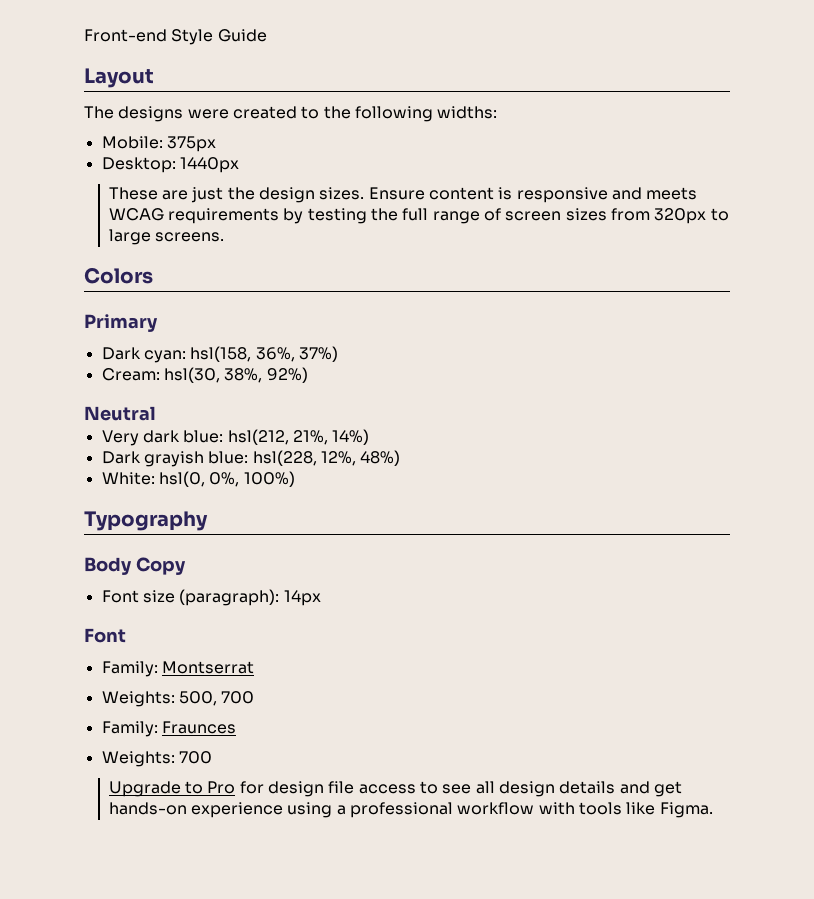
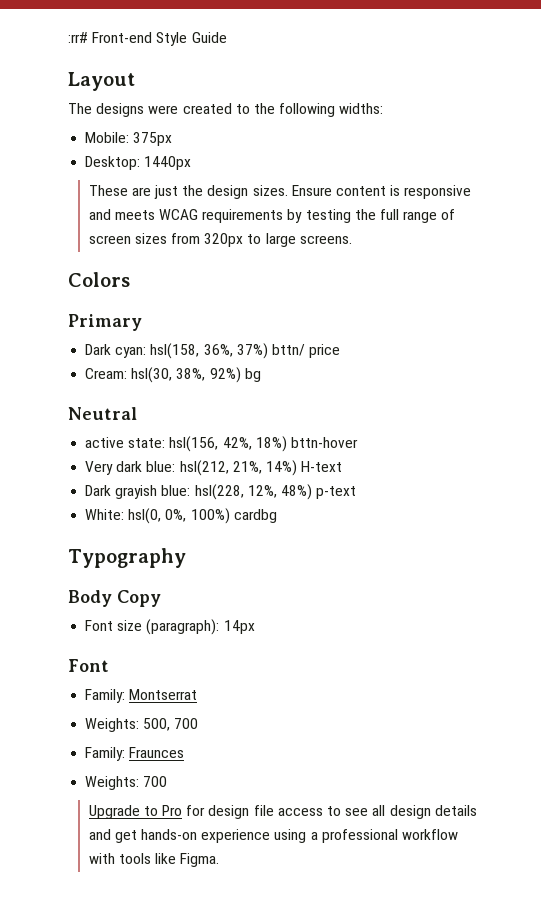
(84, 35) none -> [68,32,88,43] :rr#
(338, 354) none -> [271,344,341,358] bttn/ price
(308, 375) none -> [244,368,261,382] bg
(156, 413) none -> [85,436,358,452] // active state: hsl(156, 42%, 18%) bttn-hover
(370, 437) none -> [301,461,343,472] H-text
(401, 458) none -> [316,486,357,499] p-text
(295, 479) none -> [233,509,277,523] cardbg

